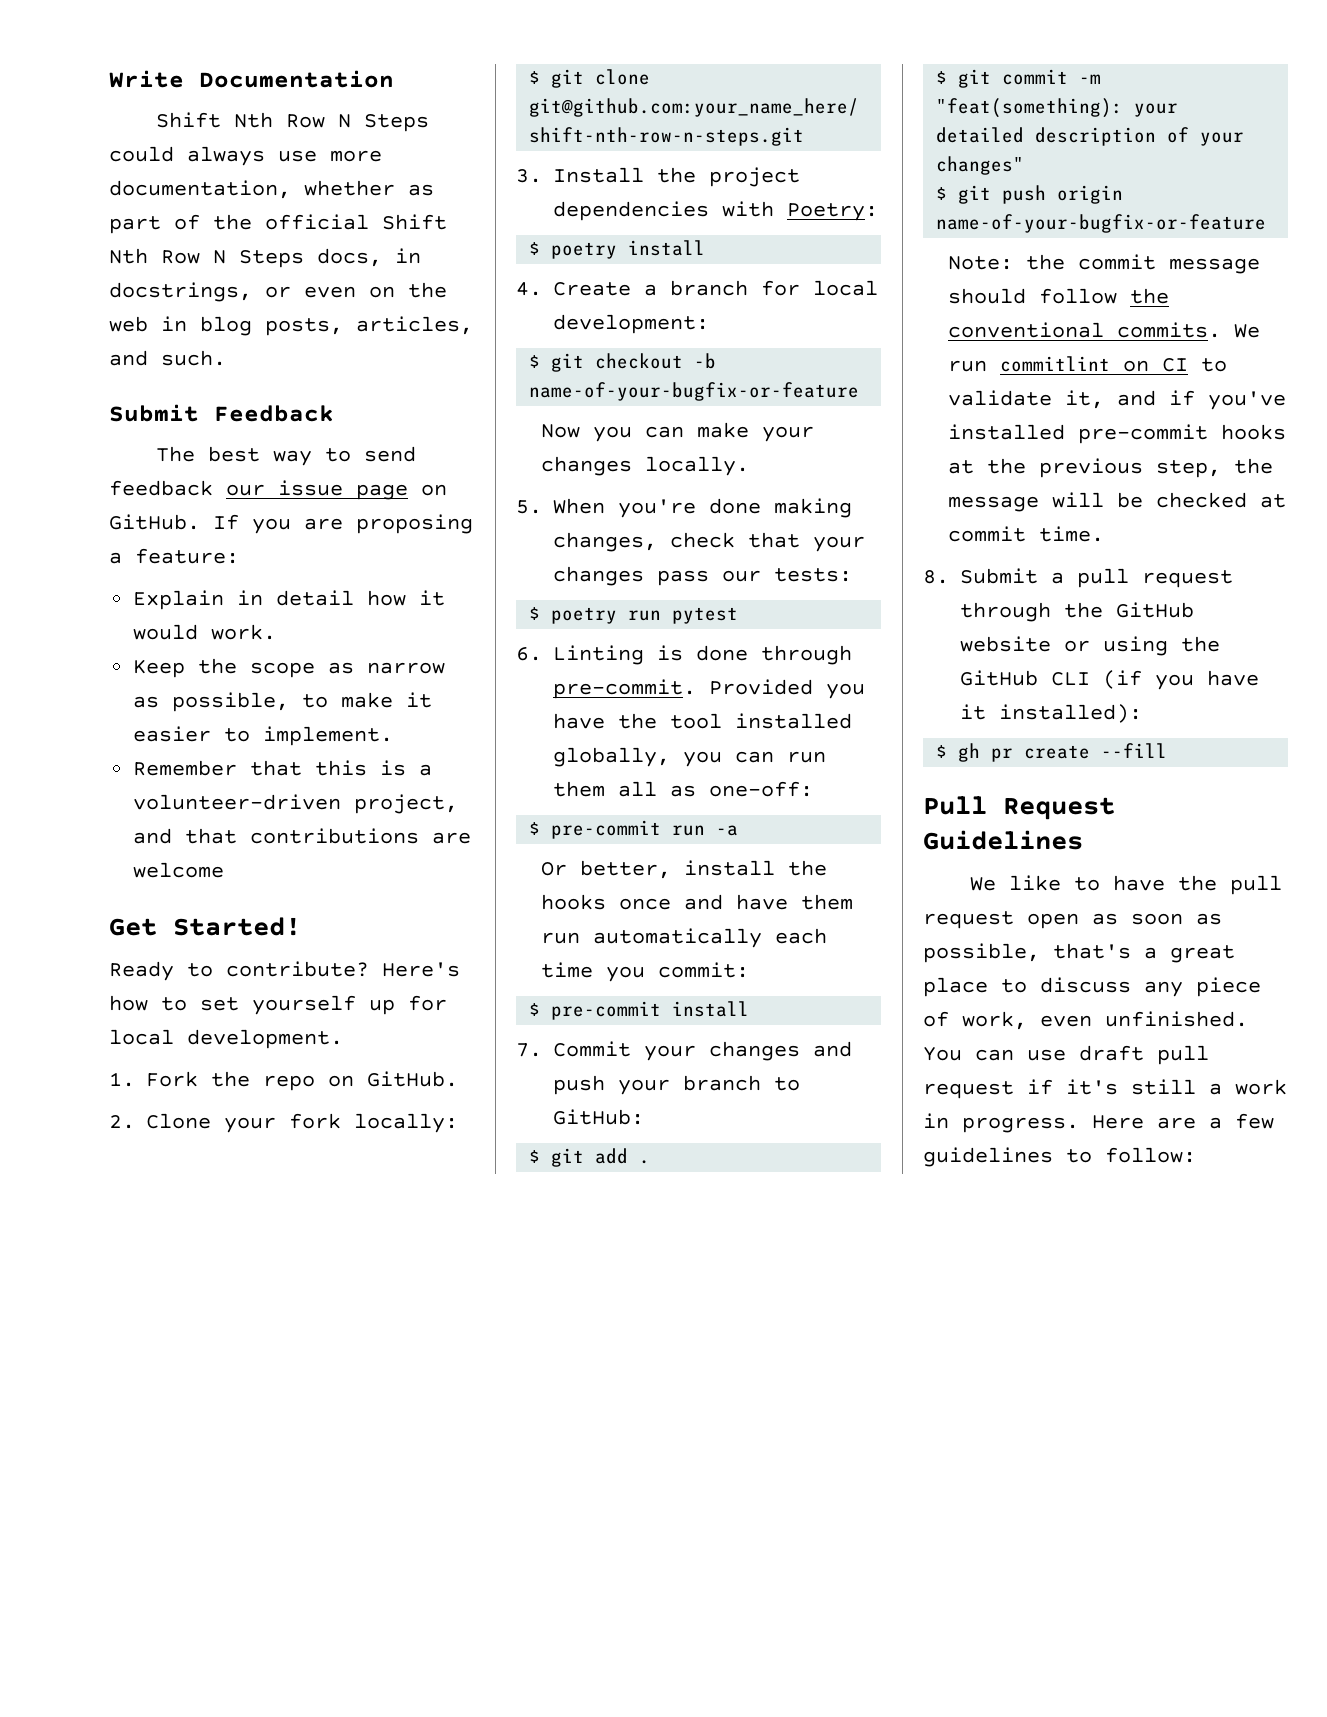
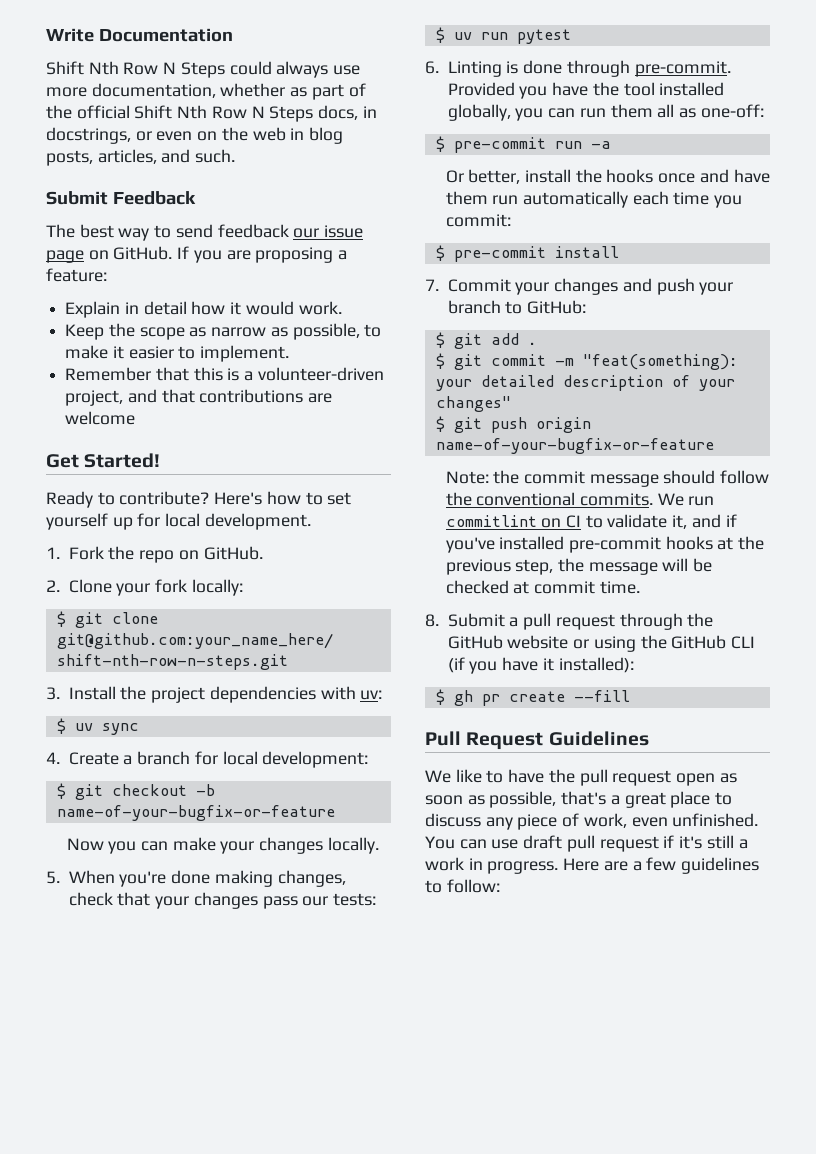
[787,203,878,221] [529,240,706,259] Poetry: // $ poetry install -> [360,690,383,700] [56,718,139,735] uv: // $ uv sync
[551,607,618,624] poetry -> [453,32,472,40] uv

